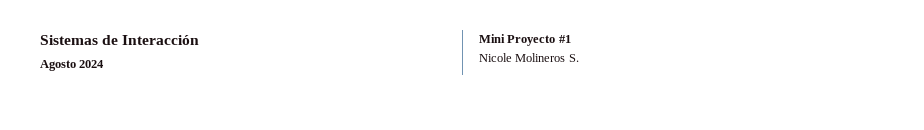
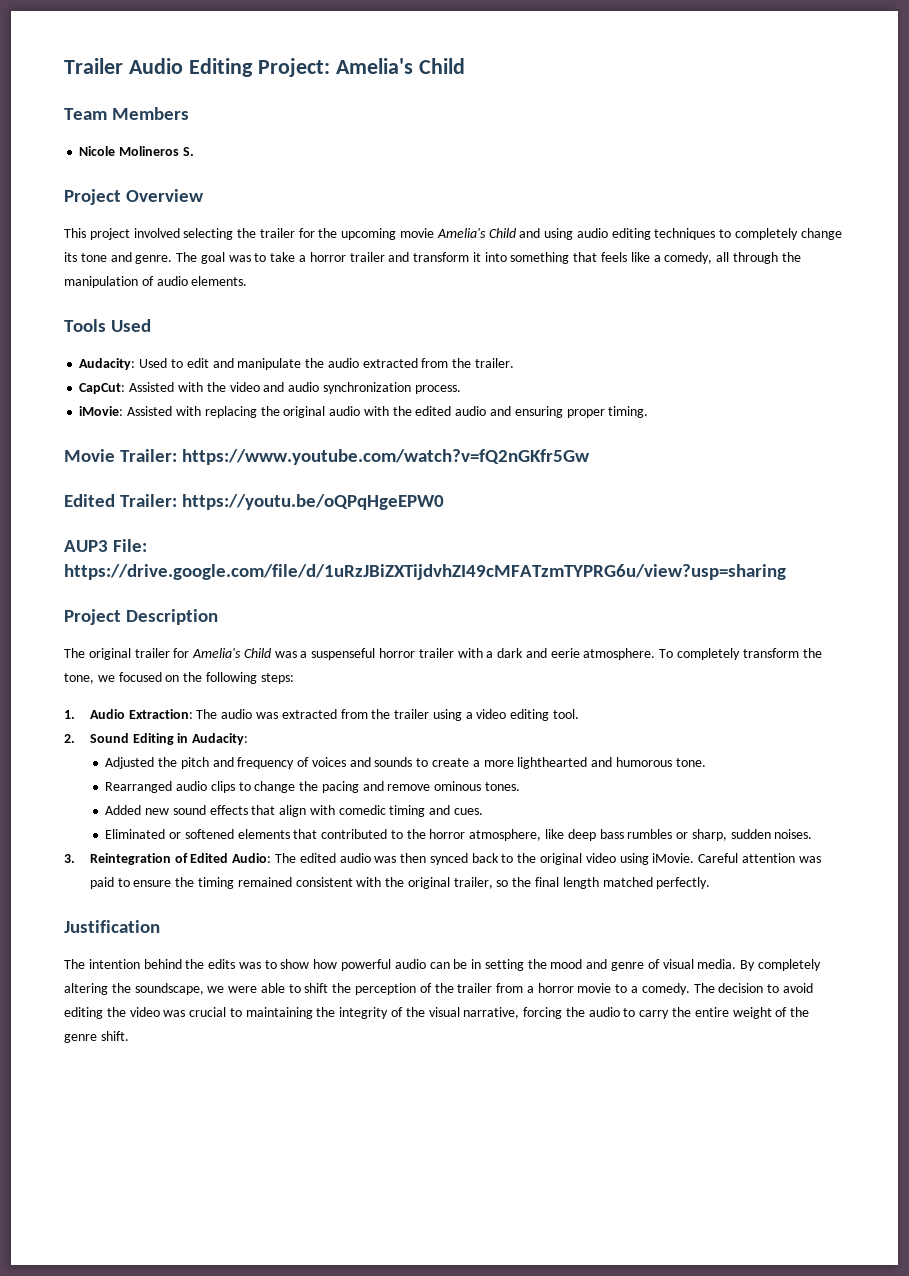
[40,35,200,45] [40,60,105,71] [479,34,571,46] [479,53,579,62] Sistemas de Interacción // Agosto 2024 // Mini Proyecto #1 // Nicole Molineros S. -> [64,58,465,77] [64,107,190,120] [79,146,194,156] [64,189,205,205] [64,228,842,240] [64,252,801,264] [64,276,248,288] [64,319,152,332] [79,358,514,370] [79,382,461,394] [79,406,649,418] [64,449,591,465] [64,494,445,510] [64,539,148,552] [64,564,786,580] [64,609,219,625] [64,648,822,660] [64,672,294,684] [64,709,579,721] [64,733,249,745] [105,757,706,769] [105,781,521,793] [105,805,484,817] [105,829,813,841] [64,853,821,865] [89,877,711,889] [64,920,160,933] [64,959,821,971] [64,983,813,995] [64,1007,810,1019] [64,1031,129,1043] Trailer Audio Editing Project: Amelia's Child // Team Members // Nicole Molineros S. // Project Overview // This project involved selecting the trailer for the upcoming movie Amelia's Child and using audio editing techniques to completely change its tone and genre. The goal was to take a horror trailer and transform it into something that feels like a comedy, all through the manipulation of audio elements. // Tools Used // Audacity: Used to edit and manipulate the audio extracted from the trailer. // CapCut: Assisted with the video and audio synchronization process. // iMovie: Assisted with replacing the original audio with the edited audio and ensuring proper timing. // Movie Trailer: https://www.youtube.com/watch?v=fQ2nGKfr5Gw // Edited Trailer: https://youtu.be/oQPqHgeEPW0 // AUP3 File: https://drive.google.com/file/d/1uRzJBiZXTijdvhZI49cMFATzmTYPRG6u/view?usp=sharing // Project Description // The original trailer for Amelia's Child was a suspenseful horror trailer with a dark and eerie atmosphere. To completely transform the tone, we focused on the following steps: // 1. Audio Extraction: The audio was extracted from the trailer using a video editing tool. // 2. Sound Editing in Audacity: // Adjusted the pitch and frequency of voices and sounds to create a more lighthearted and humorous tone. // Rearranged audio clips to change the pacing and remove ominous tones. // Added new sound effects that align with comedic timing and cues. // Eliminated or softened elements that contributed to the horror atmosphere, like deep bass rumbles or sharp, sudden noises. // 3. Reintegration of Edited Audio: The edited audio was then synced back to the original video using iMovie. Careful attention was paid to ensure the timing remained consistent with the original trailer, so the final length matched perfectly. // Justification // The intention behind the edits was to show how powerful audio can be in setting the mood and genre of visual media. By completely altering the soundscape, we were able to shift the perception of the trailer from a horror movie to a comedy. The decision to avoid editing the video was crucial to maintaining the integrity of the visual narrative, forcing the audio to carry the entire weight of the genre shift.

